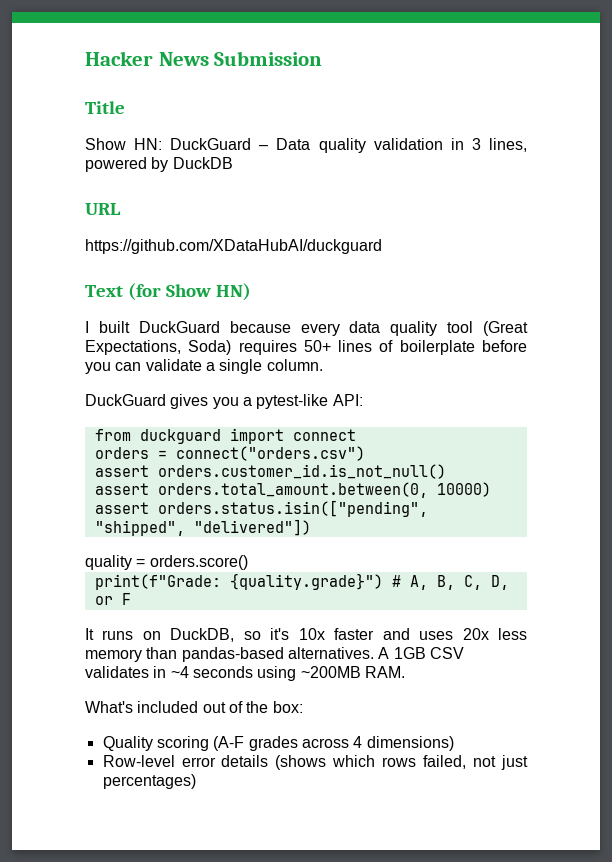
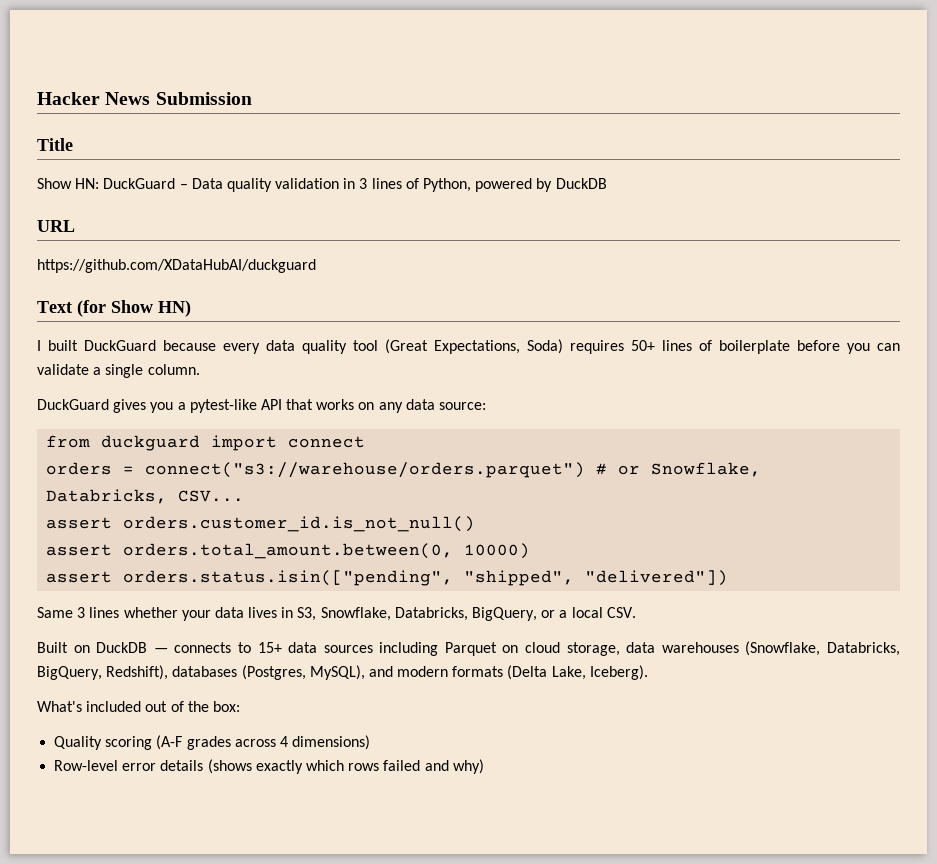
[488,138,527,152] lines, -> [371,178,472,192] lines of Python,
[332,394,363,406] API: -> [260,399,487,413] API that works on any data source:
[175,446,365,461] connect("orders.csv") -> [145,462,762,478] [46,489,245,504] connect("s3://warehouse/orders.parquet") # or Snowflake, Databricks, CSV...
[85,555,248,570] [94,573,509,590] [94,593,131,605] [85,628,527,642] [85,647,464,662] [85,666,405,681] quality = orders.score() // print(f"Grade: {quality.grade}") # A, B, C, D, or F // It runs on DuckDB, so it's 10x faster and uses 20x less memory than pandas-based alternatives. A 1GB CSV validates in ~4 seconds using ~200MB RAM. -> [37,607,636,621] [37,641,901,656] [37,665,648,680] Same 3 lines whether your data lives in S3, Snowflake, Databricks, BigQuery, or a local CSV. // Built on DuckDB — connects to 15+ data sources including Parquet on cloud storage, data warehouses (Snowflake, Databricks, BigQuery, Redshift), databases (Postgres, MySQL), and modern formats (Delta Lake, Iceberg).
(327, 762) none -> [255,760,303,774] exactly
[423,755,528,770] [102,774,196,789] failed, not just percentages) -> [383,759,484,774] failed and why)

